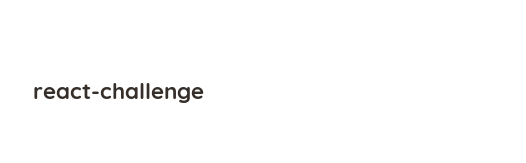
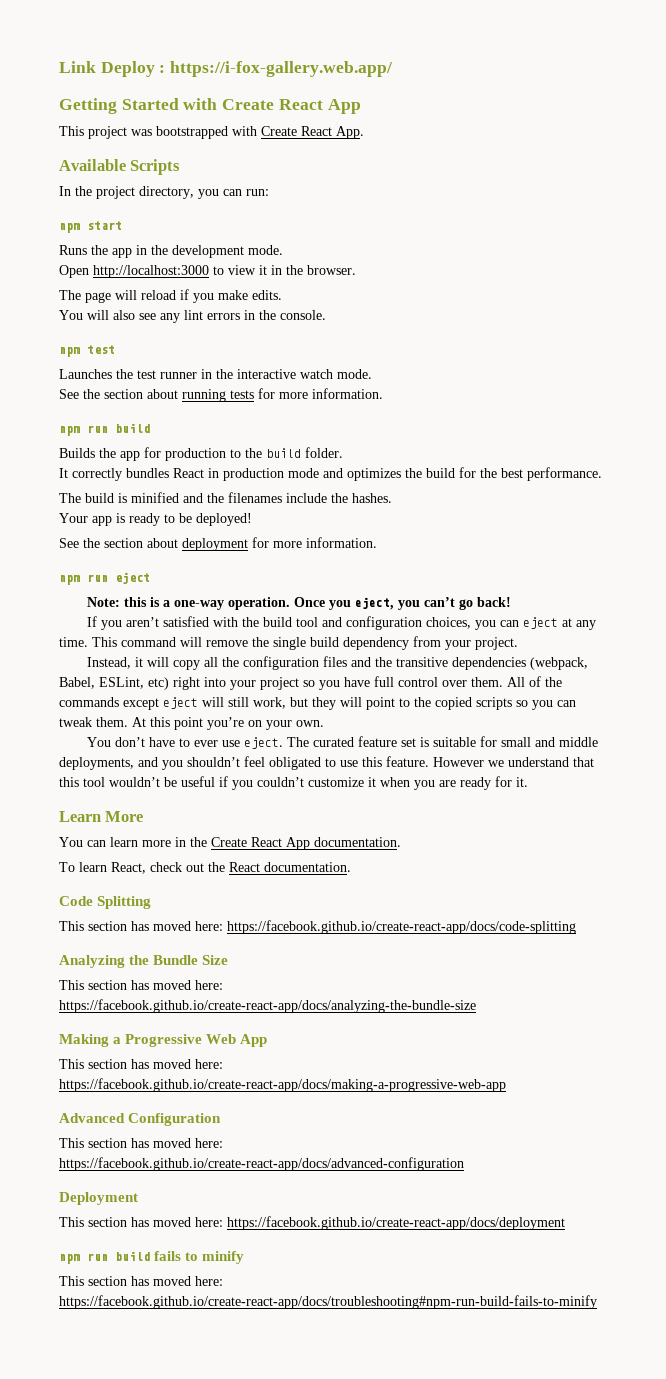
[33,83,204,103] react-challenge -> [59,61,394,77] [59,98,361,114] [59,126,364,139] [59,159,181,175] [59,186,269,199] [59,221,122,233] [59,245,283,258] [59,265,356,278] [59,289,282,303] [59,310,326,323] [59,345,115,357] [59,369,372,379] [59,388,383,402] [59,423,150,436] [59,447,343,461] [59,467,602,481] [59,492,392,503] [59,513,252,526] [59,537,377,551] [59,572,150,585] [87,597,512,610] [87,616,597,630] [59,636,518,650] [87,656,589,670] [59,676,562,690] [59,697,576,710] [59,717,324,730] [87,736,599,749] [59,756,594,770] [59,776,528,790] [59,811,144,822] [59,837,401,850] [59,862,351,874] [59,896,152,909] [59,920,576,934] [59,955,229,968] [59,980,223,990] [59,999,476,1013] [59,1034,268,1047] [59,1059,223,1069] [59,1078,506,1092] [59,1113,222,1126] [59,1138,223,1148] [59,1157,464,1171] [59,1192,138,1205] [59,1216,565,1230] [59,1251,245,1264] [59,1276,223,1286] [59,1295,597,1309] Link Deploy : https://i-fox-gallery.web.app/ // Getting Started with Create React App // This project was bootstrapped with Create React App. // Available Scripts // In the project directory, you can run: // npm start // Runs the app in the development mode. // Open http://localhost:3000 to view it in the browser. // The page will reload if you make edits. // You will also see any lint errors in the console. // npm test // Launches the test runner in the interactive watch mode. // See the section about running tests for more information. // npm run build // Builds the app for production to the build folder. // It correctly bundles React in production mode and optimizes the build for the best performance. // The build is minified and the filenames include the hashes. // Your app is ready to be deployed! // See the section about deployment for more information. // npm run eject // Note: this is a one-way operation. Once you eject, you can’t go back! // If you aren’t satisfied with the build tool and configuration choices, you can eject at any time. This command will remove the single build dependency from your project. // Instead, it will copy all the configuration files and the transitive dependencies (webpack, Babel, ESLint, etc) right into your project so you have full control over them. All of the commands except eject will still work, but they will point to the copied scripts so you can tweak them. At this point you’re on your own. // You don’t have to ever use eject. The curated feature set is suitable for small and middle deployments, and you shouldn’t feel obligated to use this feature. However we understand that this tool wouldn’t be useful if you couldn’t customize it when you are ready for it. // Learn More // You can learn more in the Create React App documentation. // To learn React, check out the React documentation. // Code Splitting // This section has moved here: https://facebook.github.io/create-react-app/docs/code-splitting // Analyzing the Bundle Size // This section has moved here: https://facebook.github.io/create-react-app/docs/analyzing-the-bundle-size // Making a Progressive Web App // This section has moved here: https://facebook.github.io/create-react-app/docs/making-a-progressive-web-app // Advanced Configuration // This section has moved here: https://facebook.github.io/create-react-app/docs/advanced-configuration // Deployment // This section has moved here: https://facebook.github.io/create-react-app/docs/deployment // npm run build fails to minify // This section has moved here: https://facebook.github.io/create-react-app/docs/troubleshooting#npm-run-build-fails-to-minify

